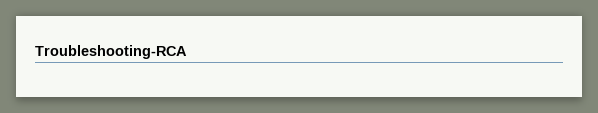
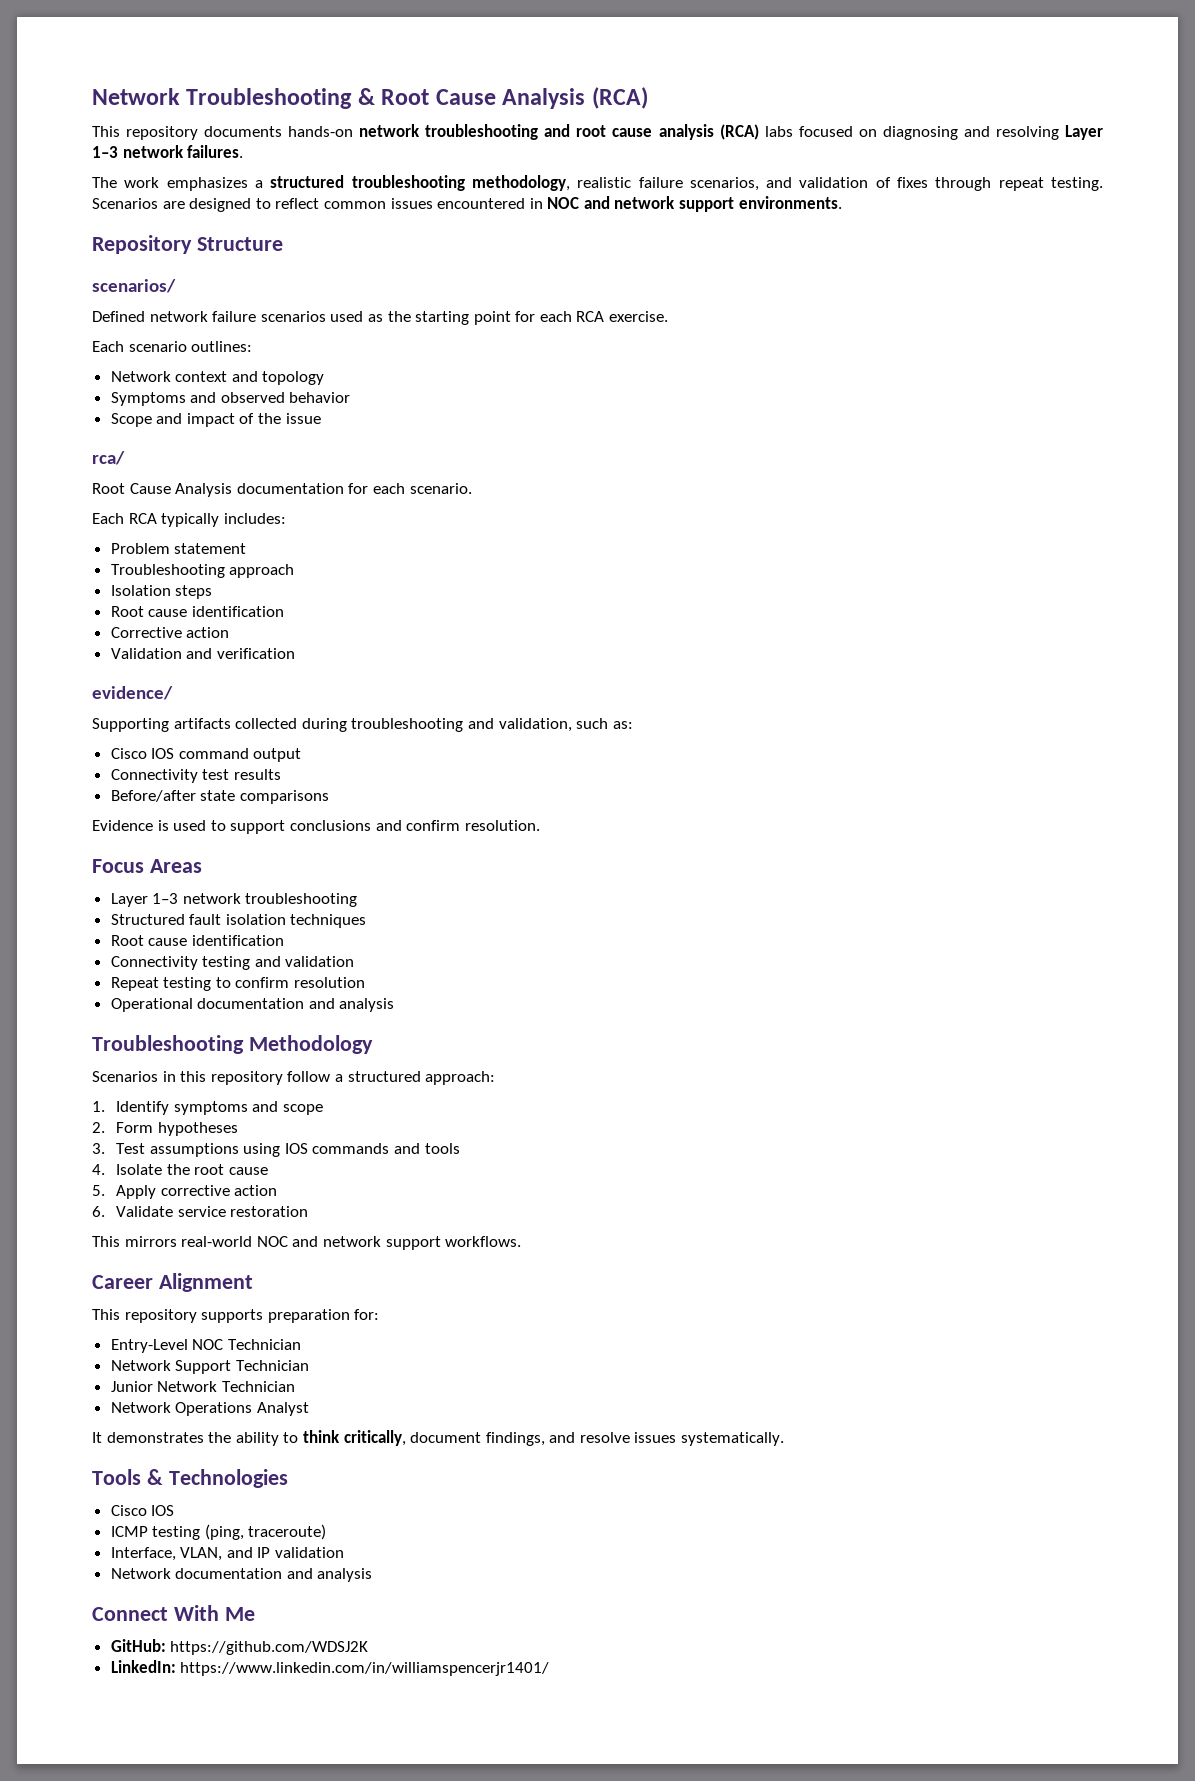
[35,45,187,59] Troubleshooting-RCA -> [92,87,648,109] [92,124,1103,140] [92,145,244,158] [92,175,1103,191] [92,196,842,212] [92,235,283,254] [92,279,176,293] [92,311,669,325] [92,341,253,352] [110,371,325,385] [110,392,351,406] [110,413,321,427] [92,451,125,465] [92,483,472,497] [92,513,286,527] [110,543,247,554] [110,564,295,578] [110,585,213,599] [110,606,284,617] [110,627,230,638] [110,648,295,659] [92,686,173,700] [92,718,633,732] [110,748,302,762] [110,769,281,783] [110,790,329,804] [92,820,540,834] [92,859,202,873] [110,893,358,907] [110,914,367,928] [110,935,284,946] [110,956,355,970] [110,977,366,991] [110,998,395,1012] [92,1035,373,1054] [92,1071,496,1085] [92,1101,323,1115] [92,1122,238,1136] [92,1143,460,1157] [92,1164,268,1175] [92,1185,278,1199] [92,1206,309,1217] [92,1236,522,1250] [92,1273,253,1292] [92,1309,380,1323] [110,1339,301,1353] [110,1360,309,1374] [110,1381,295,1392] [110,1402,309,1416] [92,1430,785,1446] [92,1469,288,1488] [110,1505,175,1516] [110,1524,327,1540] [110,1547,345,1561] [110,1568,373,1582] [92,1605,255,1621] [110,1639,369,1655] [110,1660,550,1676] Network Troubleshooting & Root Cause Analysis (RCA) // This repository documents hands-on network troubleshooting and root cause analysis (RCA) labs focused on diagnosing and resolving Layer 1–3 network failures. // The work emphasizes a structured troubleshooting methodology, realistic failure scenarios, and validation of fixes through repeat testing. Scenarios are designed to reflect common issues encountered in NOC and network support environments. // Repository Structure // scenarios/ // Defined network failure scenarios used as the starting point for each RCA exercise. // Each scenario outlines: // Network context and topology // Symptoms and observed behavior // Scope and impact of the issue // rca/ // Root Cause Analysis documentation for each scenario. // Each RCA typically includes: // Problem statement // Troubleshooting approach // Isolation steps // Root cause identification // Corrective action // Validation and verification // evidence/ // Supporting artifacts collected during troubleshooting and validation, such as: // Cisco IOS command output // Connectivity test results // Before/after state comparisons // Evidence is used to support conclusions and confirm resolution. // Focus Areas // Layer 1–3 network troubleshooting // Structured fault isolation techniques // Root cause identification // Connectivity testing and validation // Repeat testing to confirm resolution // Operational documentation and analysis // Troubleshooting Methodology // Scenarios in this repository follow a structured approach: // 1. Identify symptoms and scope // 2. Form hypotheses // 3. Test assumptions using IOS commands and tools // 4. Isolate the root cause // 5. Apply corrective action // 6. Validate service restoration // This mirrors real-world NOC and network support workflows. // Career Alignment // This repository supports preparation for: // Entry-Level NOC Technician // Network Support Technician // Junior Network Technician // Network Operations Analyst // It demonstrates the ability to think critically, document findings, and resolve issues systematically. // Tools & Technologies // Cisco IOS // ICMP testing (ping, traceroute) // Interface, VLAN, and IP validation // Network documentation and analysis // Connect With Me // GitHub: https://github.com/WDSJ2K // LinkedIn: https://www.linkedin.com/in/williamspencerjr1401/

